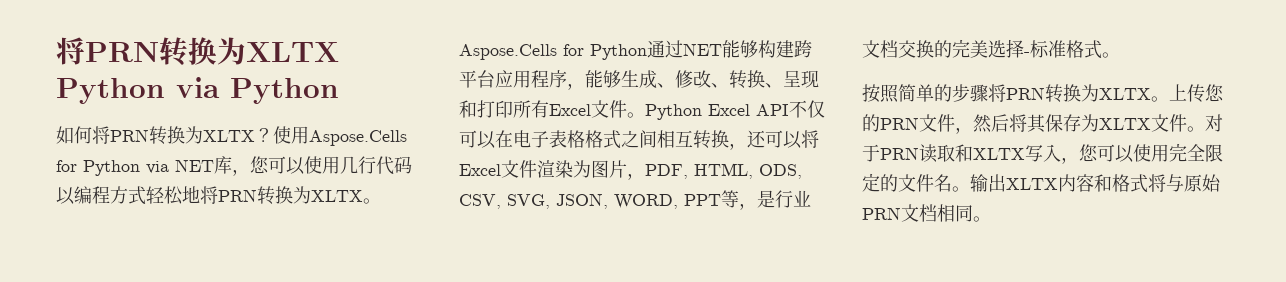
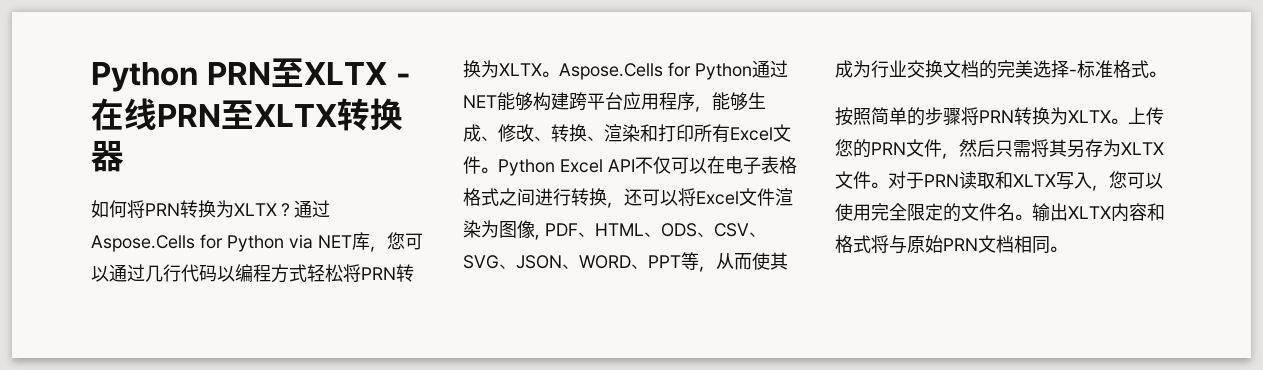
[56,37,339,66] [56,77,339,104] 将PRN转换为XLTX Python via Python -> [91,58,411,92] [91,98,403,131] [91,140,124,172] Python PRN至XLTX -在线PRN至XLTX转换器
[273,126,309,144] 使用 -> [294,200,330,218] 通过
[304,156,340,174] 使用 -> [109,264,145,282] 通过
[182,186,200,203] 地 -> (343, 273) none
[783,70,819,88] 呈现 -> [604,124,640,142] 渲染
[657,130,693,148] 相互 -> [535,188,571,206] 进行
[609,160,802,180] [459,190,811,210] [862,40,934,58] 片，PDF, HTML, ODS, CSV, SVG, JSON, WORD, PPT等，是行业文档交换 -> [517,220,766,240] [463,252,788,272] [835,60,979,78] 像, PDF、HTML、ODS、CSV、SVG、JSON、WORD、PPT等，从而使其成为行业交换文档
[1009,114,1063,133] 将其保 -> [995,139,1085,158] 只需将其另

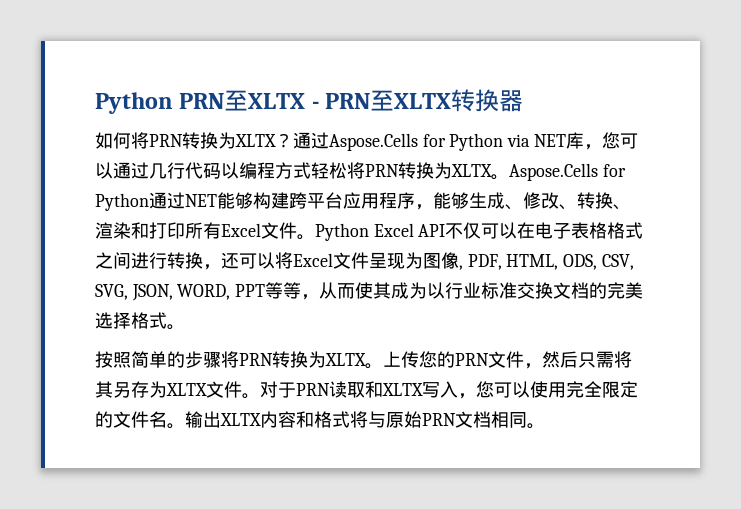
[91,98,157,131] 在线 -> (319, 105) none
[775,188,793,206] [463,220,481,238] 渲染 -> [369,252,405,269] 呈现
[545,223,766,237] [463,255,681,269] PDF、HTML、ODS、CSV、SVG、JSON、WORD、PPT -> [467,254,634,270] [95,282,284,301] PDF, HTML, ODS, CSV, SVG, JSON, WORD, PPT等
[871,60,907,78] 行业 -> [427,282,518,299] 以行业标准
[1069,60,1113,78] -标准 -> (131, 320) none

